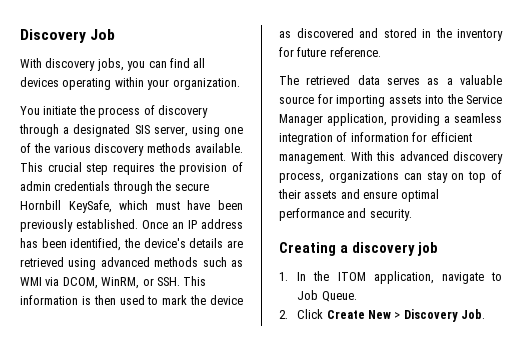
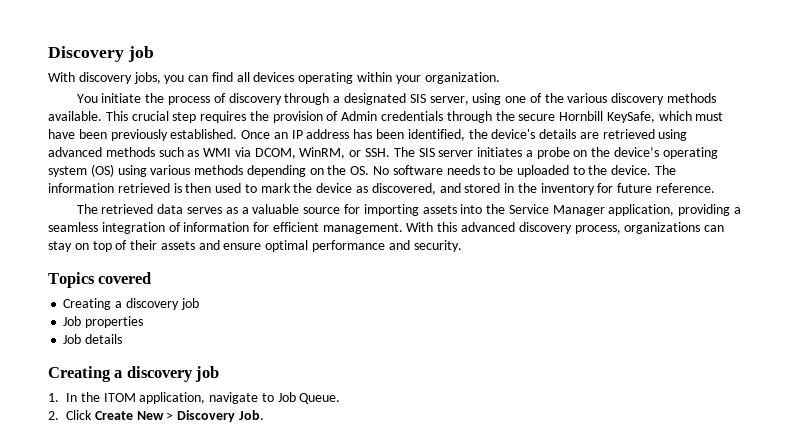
[20,29,116,43] Discovery Job -> [48,46,154,62] Discovery job
[20,181,51,191] admin -> [341,111,378,121] Admin
[183,276,207,286] [20,295,78,305] This information -> [393,147,718,159] [48,164,677,177] [48,183,170,193] The SIS server initiates a probe on the device’s operating system (OS) using various methods depending on the OS. No software needs to be uploaded to the device. The information retrieved
[296,28,354,38] discovered -> [371,183,436,195] discovered,
(412, 215) none -> [48,272,152,288] [63,298,199,310] [63,316,144,328] [63,334,123,344] // Topics covered // Creating a discovery job // Job properties // Job details

